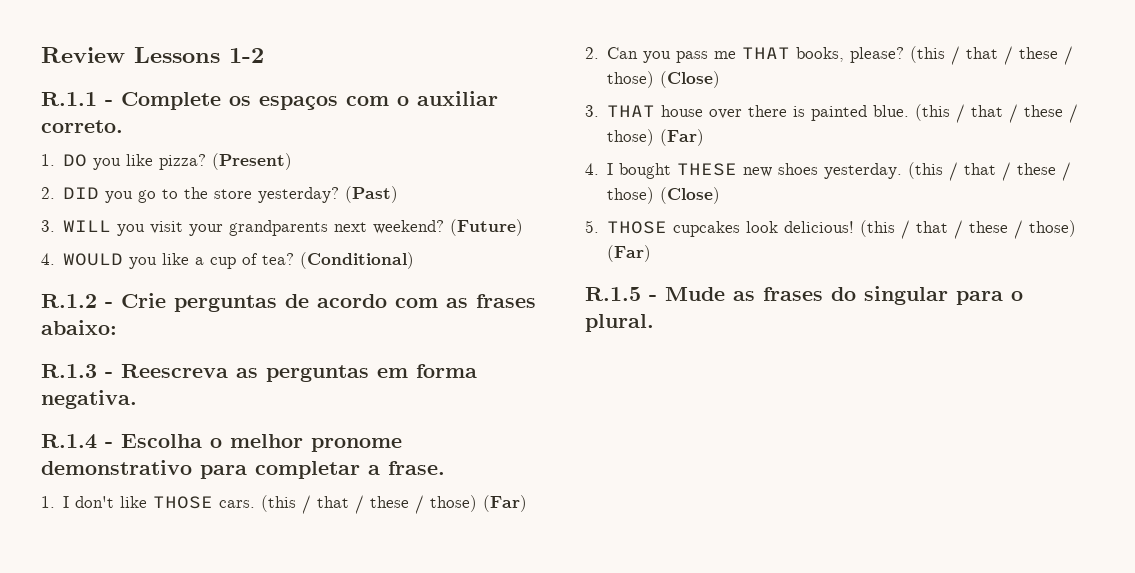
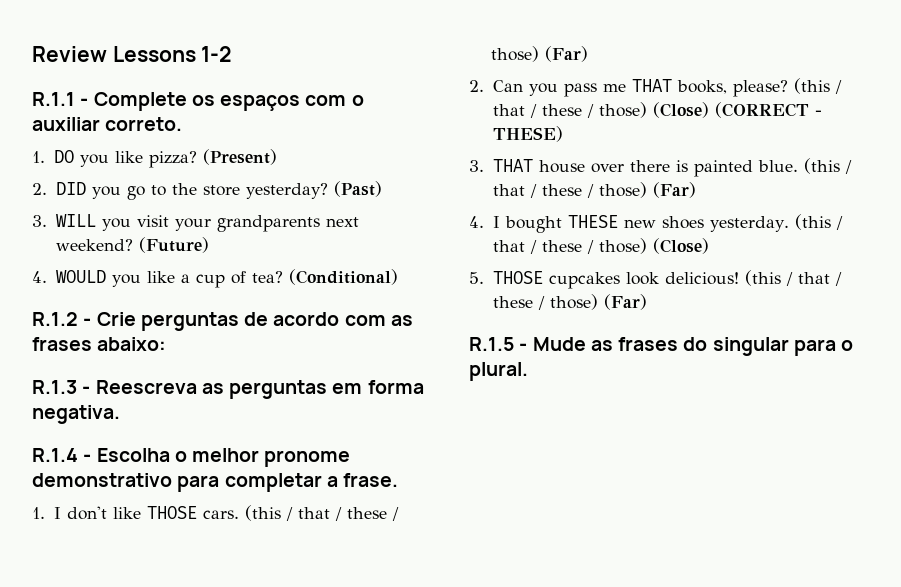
(721, 79) none -> [714,102,822,118] [492,126,563,142] (CORRECT - THESE)

